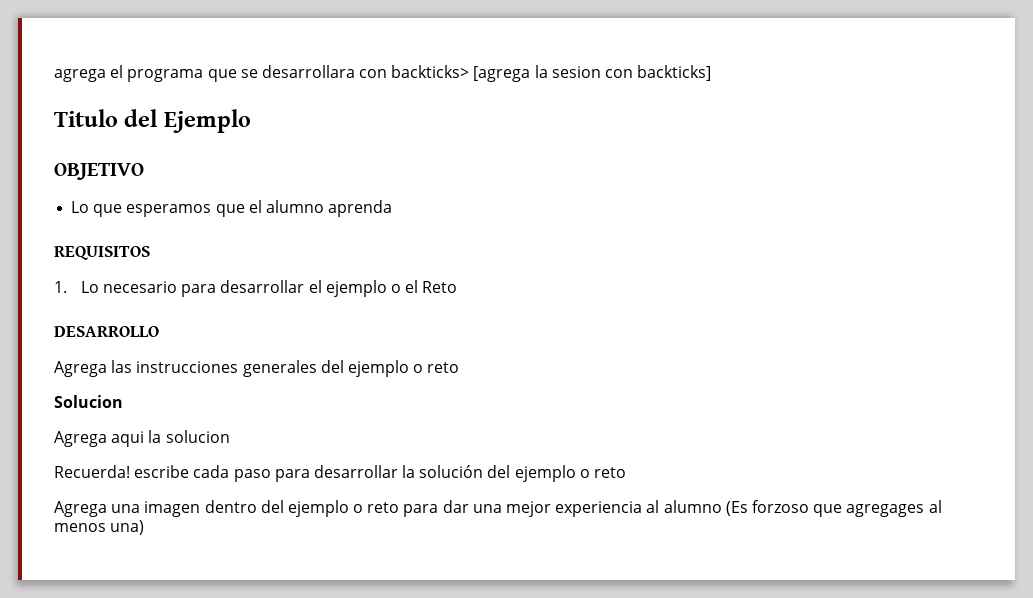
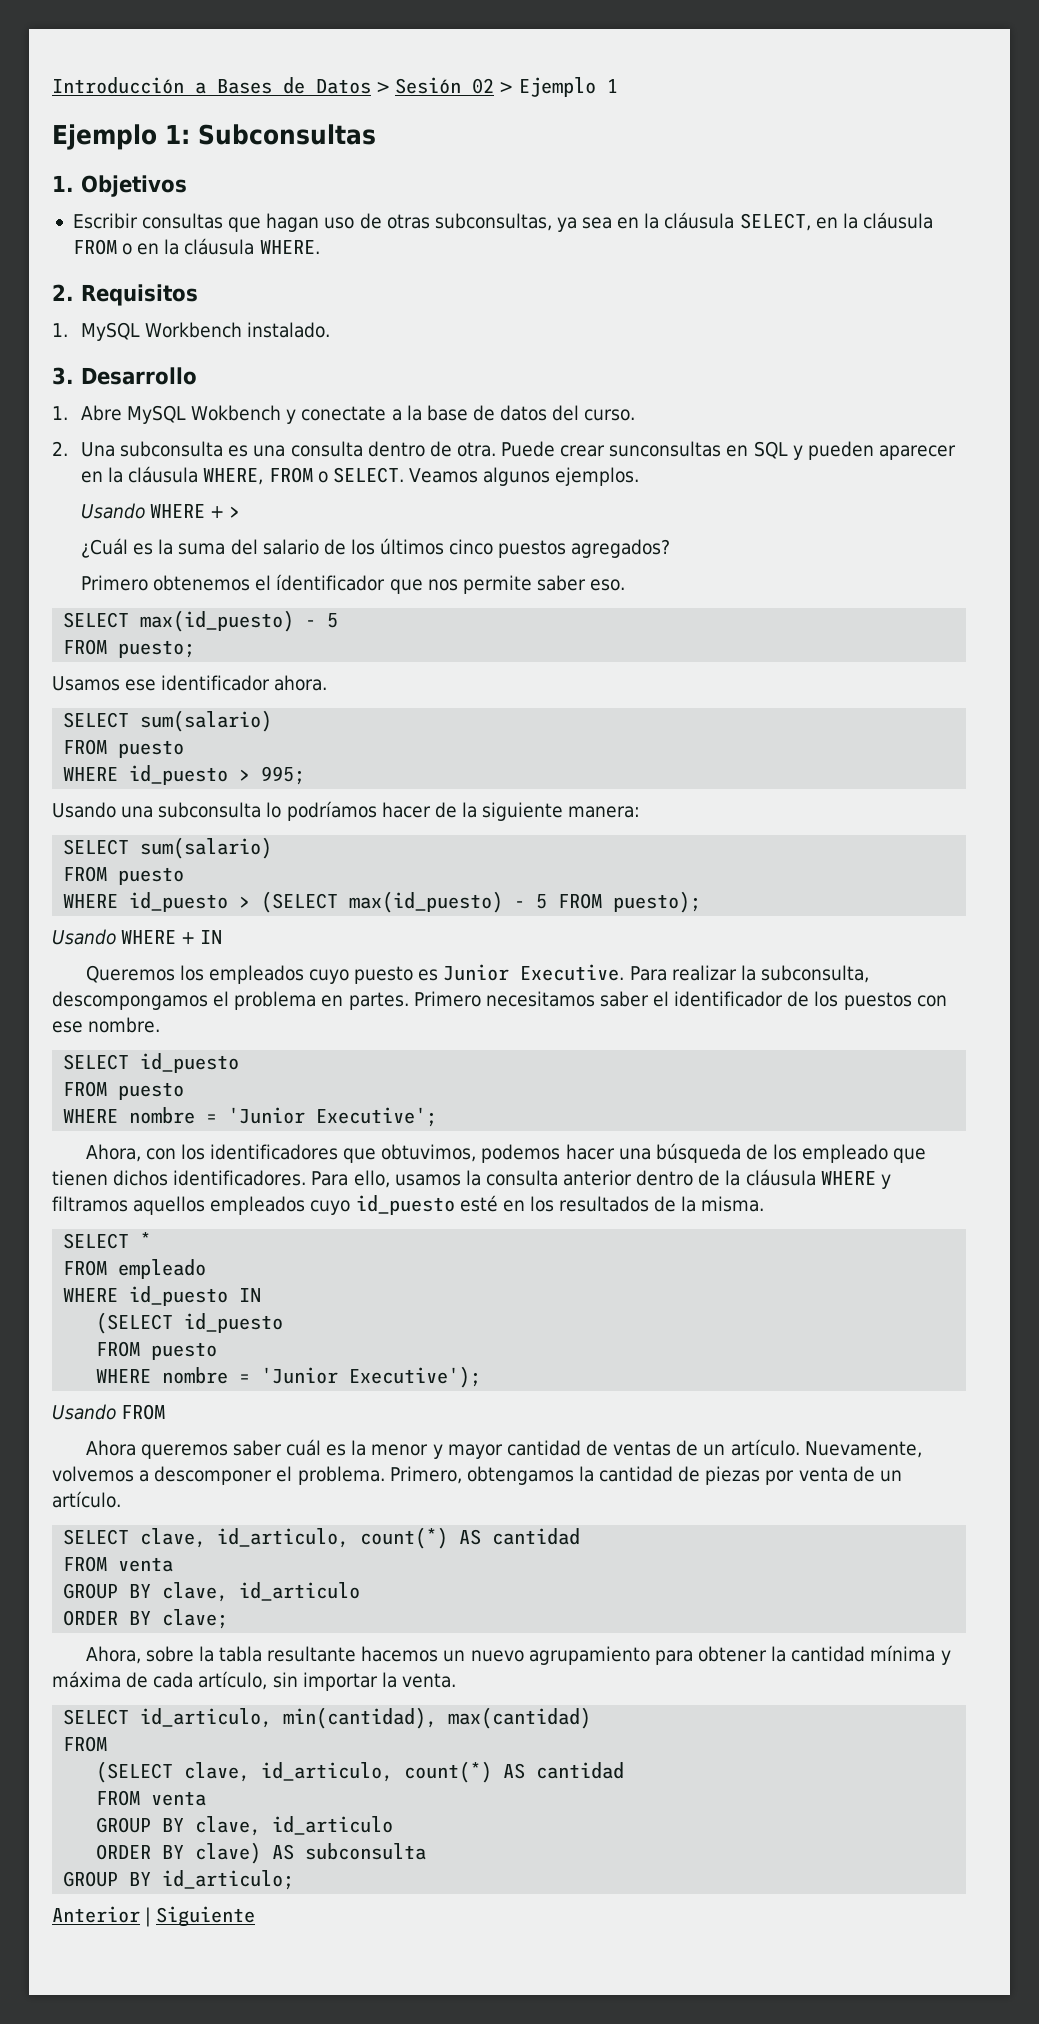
[54,65,712,82] [54,109,251,133] [54,163,144,180] [71,200,393,217] [54,246,150,260] [54,280,458,297] [54,326,159,337] [54,360,460,377] [54,395,123,408] [54,430,230,447] [54,465,627,482] [54,500,942,517] [54,520,145,535] agrega el programa que se desarrollara con backticks> [agrega la sesion con backticks] // Titulo del Ejemplo // OBJETIVO // Lo que esperamos que el alumno aprenda // REQUISITOS // 1. Lo necesario para desarrollar el ejemplo o el Reto // DESARROLLO // Agrega las instrucciones generales del ejemplo o reto // Solucion // Agrega aqui la solucion // Recuerda! escribe cada paso para desarrollar la solución del ejemplo o reto // Agrega una imagen dentro del ejemplo o reto para dar una mejor experiencia al alumno (Es forzoso que agregages al menos una) -> [52,77,618,97] [52,124,376,150] [52,175,187,197] [72,212,933,232] [72,238,320,255] [52,284,198,306] [52,322,331,341] [52,367,197,385] [52,405,636,424] [52,441,956,460] [80,466,640,486] [80,503,241,519] [80,538,671,558] [80,574,626,594] [63,610,339,632] [63,639,196,658] [52,675,328,691] [63,710,273,732] [63,739,185,758] [63,765,306,785] [52,801,641,821] [63,837,273,859] [63,866,185,885] [63,891,702,913] [52,929,223,945] [85,964,869,984] [52,991,947,1010] [52,1017,161,1033] [63,1053,240,1073] [63,1081,185,1100] [63,1107,438,1127] [85,1143,927,1163] [52,1169,891,1189] [52,1195,765,1215] [63,1232,152,1249] [63,1259,207,1279] [63,1286,262,1306] [96,1312,284,1334] [96,1341,218,1360] [96,1366,482,1388] [52,1404,166,1420] [85,1439,922,1459] [52,1466,902,1485] [52,1491,121,1508] [63,1527,581,1549] [63,1556,174,1572] [63,1582,361,1602] [63,1609,229,1629] [85,1645,951,1665] [52,1671,456,1691] [63,1707,592,1729] [63,1736,108,1752] [96,1761,625,1783] [96,1790,207,1806] [96,1816,394,1836] [96,1842,427,1864] [63,1870,295,1890] [52,1906,256,1927] Introducción a Bases de Datos > Sesión 02 > Ejemplo 1 // Ejemplo 1: Subconsultas // 1. Objetivos // Escribir consultas que hagan uso de otras subconsultas, ya sea en la cláusula SELECT, en la cláusula FROM o en la cláusula WHERE. // 2. Requisitos // 1. MySQL Workbench instalado. // 3. Desarrollo // 1. Abre MySQL Wokbench y conectate a la base de datos del curso. // 2. Una subconsulta es una consulta dentro de otra. Puede crear sunconsultas en SQL y pueden aparecer en la cláusula WHERE, FROM o SELECT. Veamos algunos ejemplos. // Usando WHERE + > // ¿Cuál es la suma del salario de los últimos cinco puestos agregados? // Primero obtenemos el ídentificador que nos permite saber eso. // SELECT max(id_puesto) - 5 // FROM puesto; // Usamos ese identificador ahora. // SELECT sum(salario) // FROM puesto // WHERE id_puesto > 995; // Usando una subconsulta lo podríamos hacer de la siguiente manera: // SELECT sum(salario) // FROM puesto // WHERE id_puesto > (SELECT max(id_puesto) - 5 FROM puesto); // Usando WHERE + IN // Queremos los empleados cuyo puesto es Junior Executive. Para realizar la subconsulta, descompongamos el problema en partes. Primero necesitamos saber el identificador de los puestos con ese nombre. // SELECT id_puesto // FROM puesto // WHERE nombre = 'Junior Executive'; // Ahora, con los identificadores que obtuvimos, podemos hacer una búsqueda de los empleado que tienen dichos identificadores. Para ello, usamos la consulta anterior dentro de la cláusula WHERE y filtramos aquellos empleados cuyo id_puesto esté en los resultados de la misma. // SELECT * // FROM empleado // WHERE id_puesto IN // (SELECT id_puesto // FROM puesto // WHERE nombre = 'Junior Executive'); // Usando FROM // Ahora queremos saber cuál es la menor y mayor cantidad de ventas de un artículo. Nuevamente, volvemos a descomponer el problema. Primero, obtengamos la cantidad de piezas por venta de un artículo. // SELECT clave, id_articulo, count(*) AS cantidad // FROM venta // GROUP BY clave, id_articulo // ORDER BY clave; // Ahora, sobre la tabla resultante hacemos un nuevo agrupamiento para obtener la cantidad mínima y máxima de cada artículo, sin importar la venta. // SELECT id_articulo, min(cantidad), max(cantidad) // FROM // (SELECT clave, id_articulo, count(*) AS cantidad // FROM venta // GROUP BY clave, id_articulo // ORDER BY clave) AS subconsulta // GROUP BY id_articulo; // Anterior | Siguiente

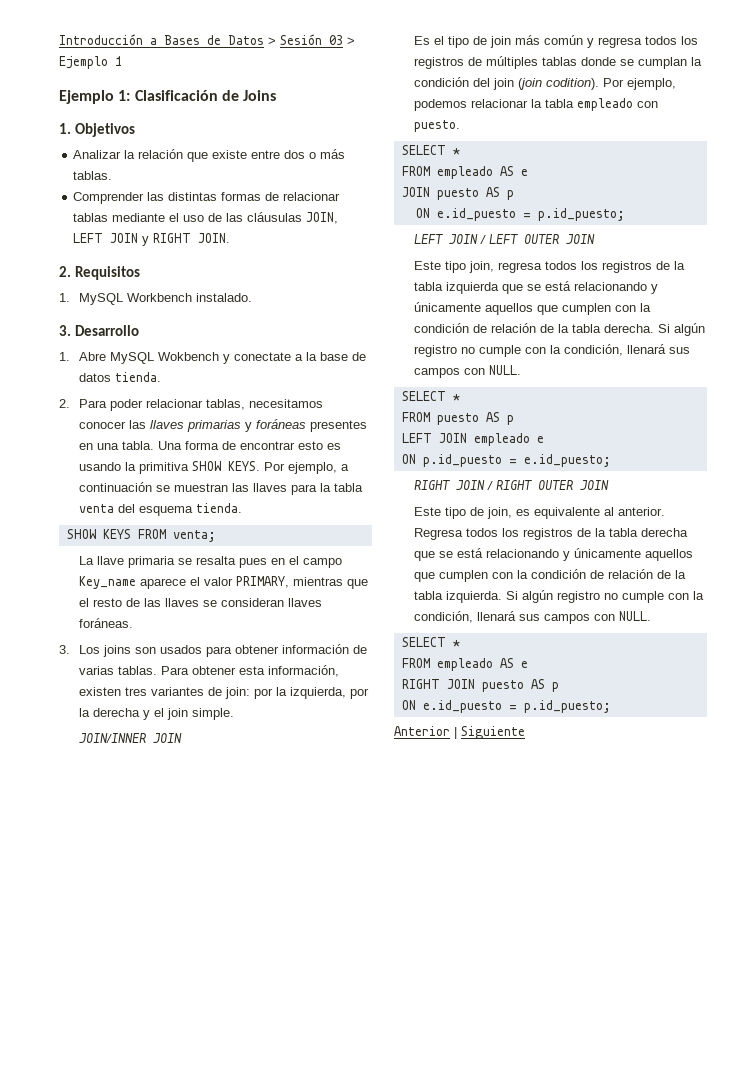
[472,78,495,94] 02 -> [329,35,343,45] 03
[198,124,376,145] Subconsultas -> [134,90,277,101] Clasificación de Joins
[72,212,933,232] [72,238,320,255] Escribir consultas que hagan uso de otras subconsultas, ya sea en la cláusula SELECT, en la cláusula FROM o en la cláusula WHERE. -> [73,149,346,162] [73,171,113,180] [73,192,341,204] [73,212,339,224] [73,233,231,246] Analizar la relación que existe entre dos o más tablas. // Comprender las distintas formas de relacionar tablas mediante el uso de las cláusulas JOIN, LEFT JOIN y RIGHT JOIN.
[552,405,636,421] [52,441,956,460] [80,466,640,486] [80,503,241,519] [80,538,671,558] [80,574,626,594] [63,610,339,632] [63,639,196,658] [52,675,328,691] [63,710,273,732] [63,739,185,758] [63,765,306,785] [52,801,641,821] [63,837,273,859] [63,866,185,885] [63,891,702,913] [52,929,223,945] [85,964,869,984] [52,991,947,1010] [52,1017,161,1033] [63,1053,240,1073] [63,1081,185,1100] [63,1107,438,1127] [85,1143,927,1163] [52,1169,891,1189] [52,1195,765,1215] [63,1232,152,1249] [63,1259,207,1279] [63,1286,262,1306] [96,1312,284,1334] [96,1341,218,1360] [96,1366,482,1388] [52,1404,166,1420] [85,1439,922,1459] [52,1466,902,1485] [52,1491,121,1508] [63,1527,581,1549] [63,1556,174,1572] [63,1582,361,1602] [63,1609,229,1629] [85,1645,951,1665] [52,1671,456,1691] [63,1707,592,1729] [63,1736,108,1752] [96,1761,625,1783] [96,1790,207,1806] [96,1816,394,1836] [96,1842,427,1864] [63,1870,295,1890] del curso. // 2. Una subconsulta es una consulta dentro de otra. Puede crear sunconsultas en SQL y pueden aparecer en la cláusula WHERE, FROM o SELECT. Veamos algunos ejemplos. // Usando WHERE + > // ¿Cuál es la suma del salario de los últimos cinco puestos agregados? // Primero obtenemos el ídentificador que nos permite saber eso. // SELECT max(id_puesto) - 5 // FROM puesto; // Usamos ese identificador ahora. // SELECT sum(salario) // FROM puesto // WHERE id_puesto > 995; // Usando una subconsulta lo podríamos hacer de la siguiente manera: // SELECT sum(salario) // FROM puesto // WHERE id_puesto > (SELECT max(id_puesto) - 5 FROM puesto); // Usando WHERE + IN // Queremos los empleados cuyo puesto es Junior Executive. Para realizar la subconsulta, descompongamos el problema en partes. Primero necesitamos saber el identificador de los puestos con ese nombre. // SELECT id_puesto // FROM puesto // WHERE nombre = 'Junior Executive'; // Ahora, con los identificadores que obtuvimos, podemos hacer una búsqueda de los empleado que tienen dichos identificadores. Para ello, usamos la consulta anterior dentro de la cláusula WHERE y filtramos aquellos empleados cuyo id_puesto esté en los resultados de la misma. // SELECT * // FROM empleado // WHERE id_puesto IN // (SELECT id_puesto // FROM puesto // WHERE nombre = 'Junior Executive'); // Usando FROM // Ahora queremos saber cuál es la menor y mayor cantidad de ventas de un artículo. Nuevamente, volvemos a descomponer el problema. Primero, obtengamos la cantidad de piezas por venta de un artículo. // SELECT clave, id_articulo, count(*) AS cantidad // FROM venta // GROUP BY clave, id_articulo // ORDER BY clave; // Ahora, sobre la tabla resultante hacemos un nuevo agrupamiento para obtener la cantidad mínima y máxima de cada artículo, sin importar la venta. // SELECT id_articulo, min(cantidad), max(cantidad) // FROM // (SELECT clave, id_articulo, count(*) AS cantidad // FROM venta // GROUP BY clave, id_articulo // ORDER BY clave) AS subconsulta // GROUP BY id_articulo; -> [114,372,161,382] [59,399,323,411] [78,419,367,432] [78,441,341,450] [78,461,349,474] [78,482,363,495] [78,503,242,516] [66,529,216,542] [78,556,342,568] [78,576,368,589] [78,598,322,607] [78,618,133,628] [59,644,367,657] [78,665,339,677] [78,687,369,699] [78,708,234,720] [78,733,182,743] [413,35,698,48] [413,56,702,69] [413,77,676,90] [413,98,658,111] [413,120,460,132] [401,145,460,155] [401,166,528,179] [401,187,514,200] [415,208,625,221] [413,234,595,244] [413,261,685,273] [413,281,658,294] [413,302,651,315] [413,323,705,336] [413,344,690,357] [413,365,521,378] [401,391,460,401] [401,412,514,425] [401,433,544,446] [401,454,611,467] [413,480,609,490] [413,507,665,519] [413,528,688,540] [413,548,693,561] [413,569,686,582] [413,590,704,603] [413,611,651,624] [401,637,460,647] [401,658,528,671] [401,679,559,692] [401,700,611,713] tienda. // 2. Para poder relacionar tablas, necesitamos conocer las llaves primarias y foráneas presentes en una tabla. Una forma de encontrar esto es usando la primitiva SHOW KEYS. Por ejemplo, a continuación se muestran las llaves para la tabla venta del esquema tienda. // SHOW KEYS FROM venta; // La llave primaria se resalta pues en el campo Key_name aparece el valor PRIMARY, mientras que el resto de las llaves se consideran llaves foráneas. // 3. Los joins son usados para obtener información de varias tablas. Para obtener esta información, existen tres variantes de join: por la izquierda, por la derecha y el join simple. // JOIN/INNER JOIN // Es el tipo de join más común y regresa todos los registros de múltiples tablas donde se cumplan la condición del join (join codition). Por ejemplo, podemos relacionar la tabla empleado con puesto. // SELECT * // FROM empleado AS e // JOIN puesto AS p // ON e.id_puesto = p.id_puesto; // LEFT JOIN / LEFT OUTER JOIN // Este tipo join, regresa todos los registros de la tabla izquierda que se está relacionando y únicamente aquellos que cumplen con la condición de relación de la tabla derecha. Si algún registro no cumple con la condición, llenará sus campos con NULL. // SELECT * // FROM puesto AS p // LEFT JOIN empleado e // ON p.id_puesto = e.id_puesto; // RIGHT JOIN / RIGHT OUTER JOIN // Este tipo de join, es equivalente al anterior. Regresa todos los registros de la tabla derecha que se está relacionando y únicamente aquellos que cumplen con la condición de relación de la tabla izquierda. Si algún registro no cumple con la condición, llenará sus campos con NULL. // SELECT * // FROM empleado AS e // RIGHT JOIN puesto AS p // ON e.id_puesto = p.id_puesto;

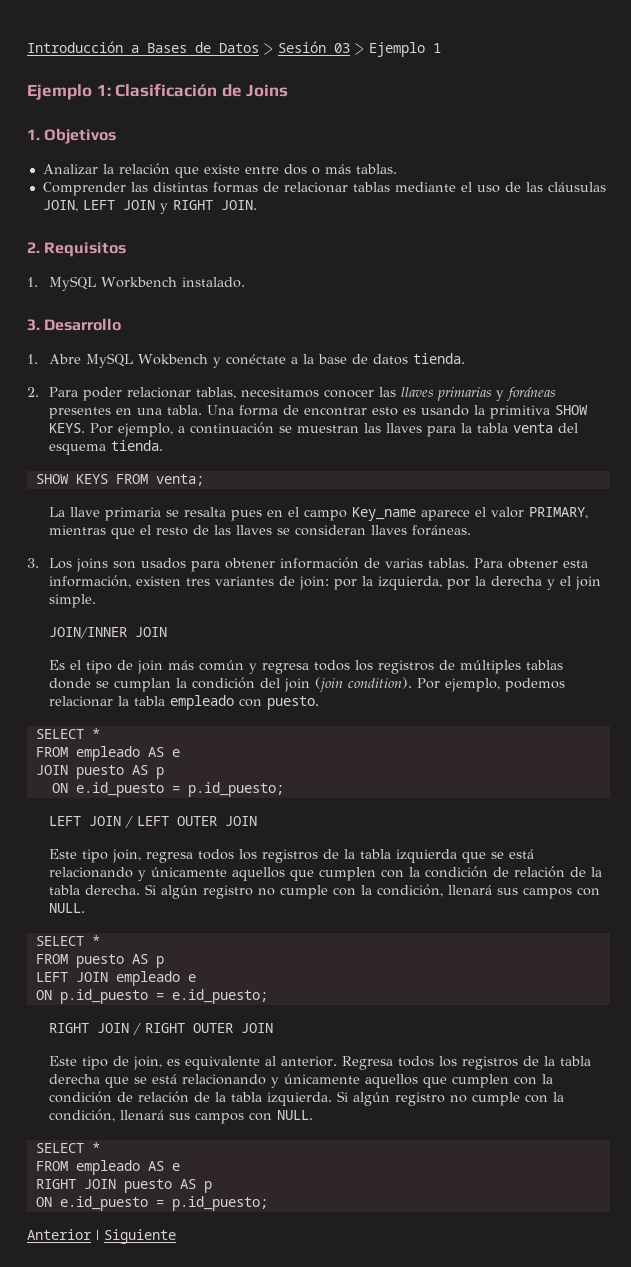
[233,352,291,361] conectate -> [226,354,287,365] conéctate
[545,78,599,90] codition). -> [348,677,413,689] condition).

